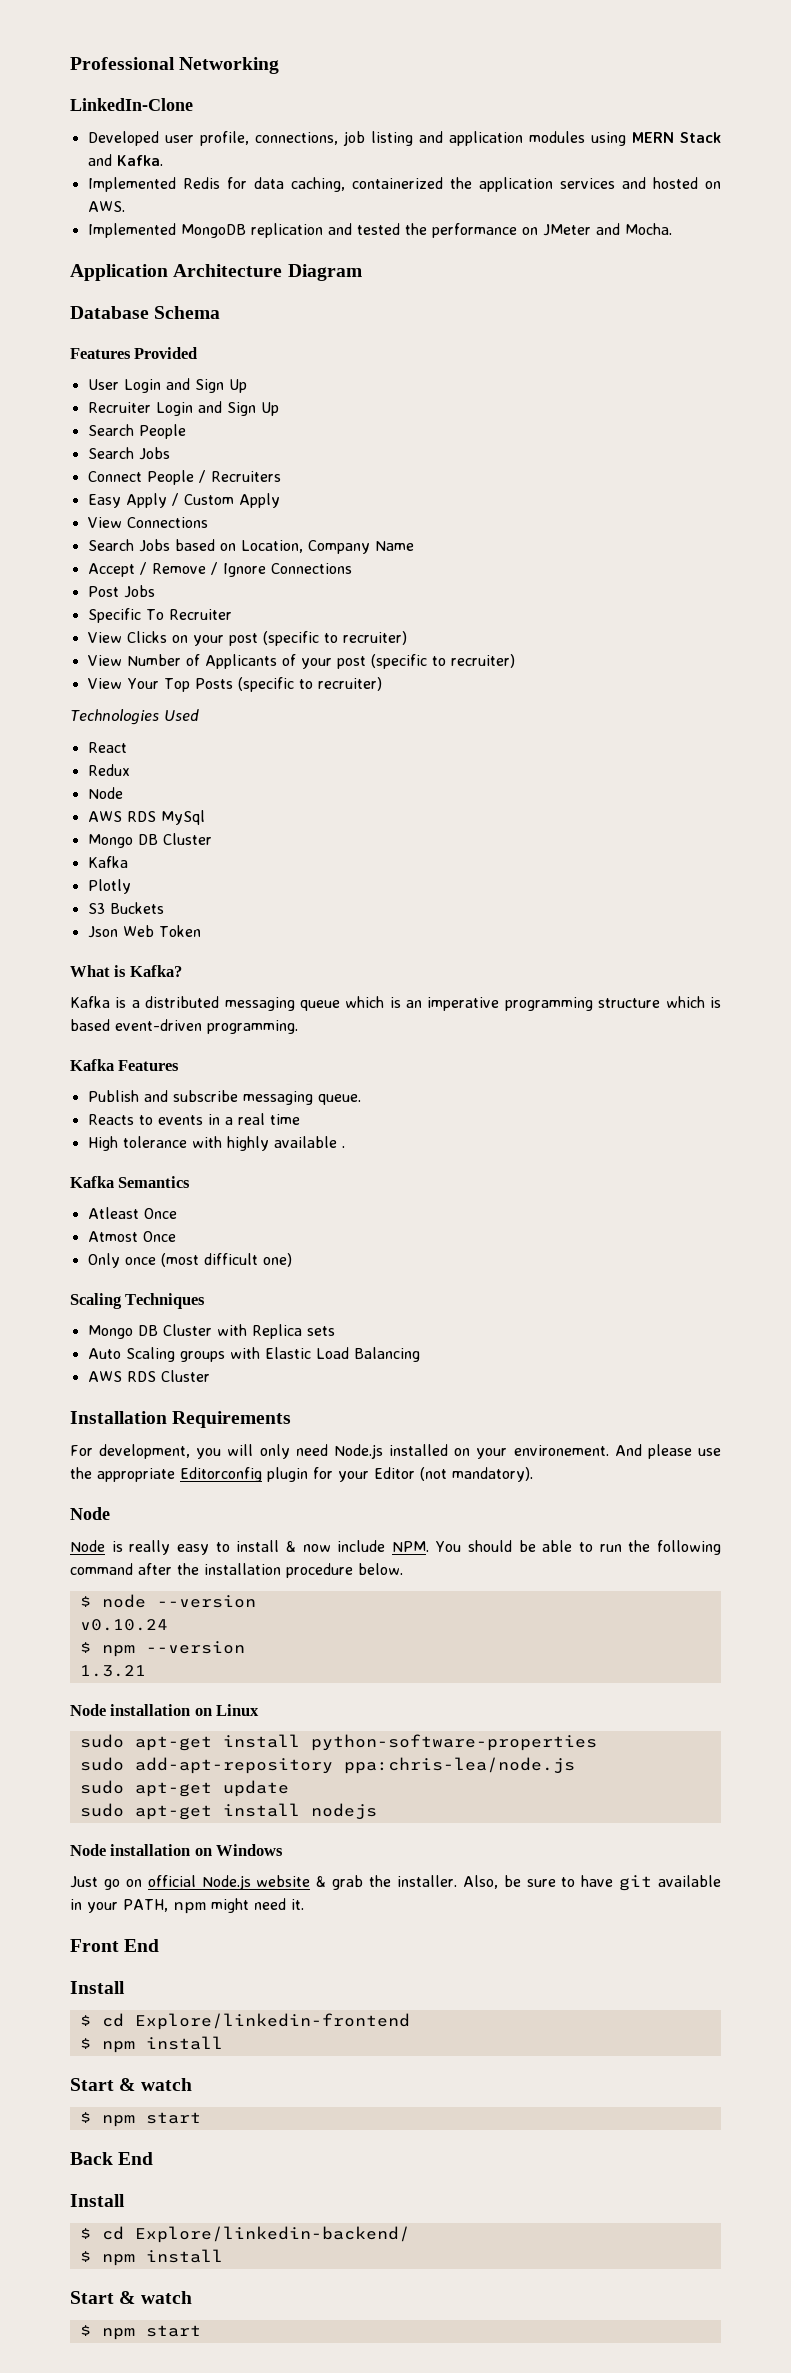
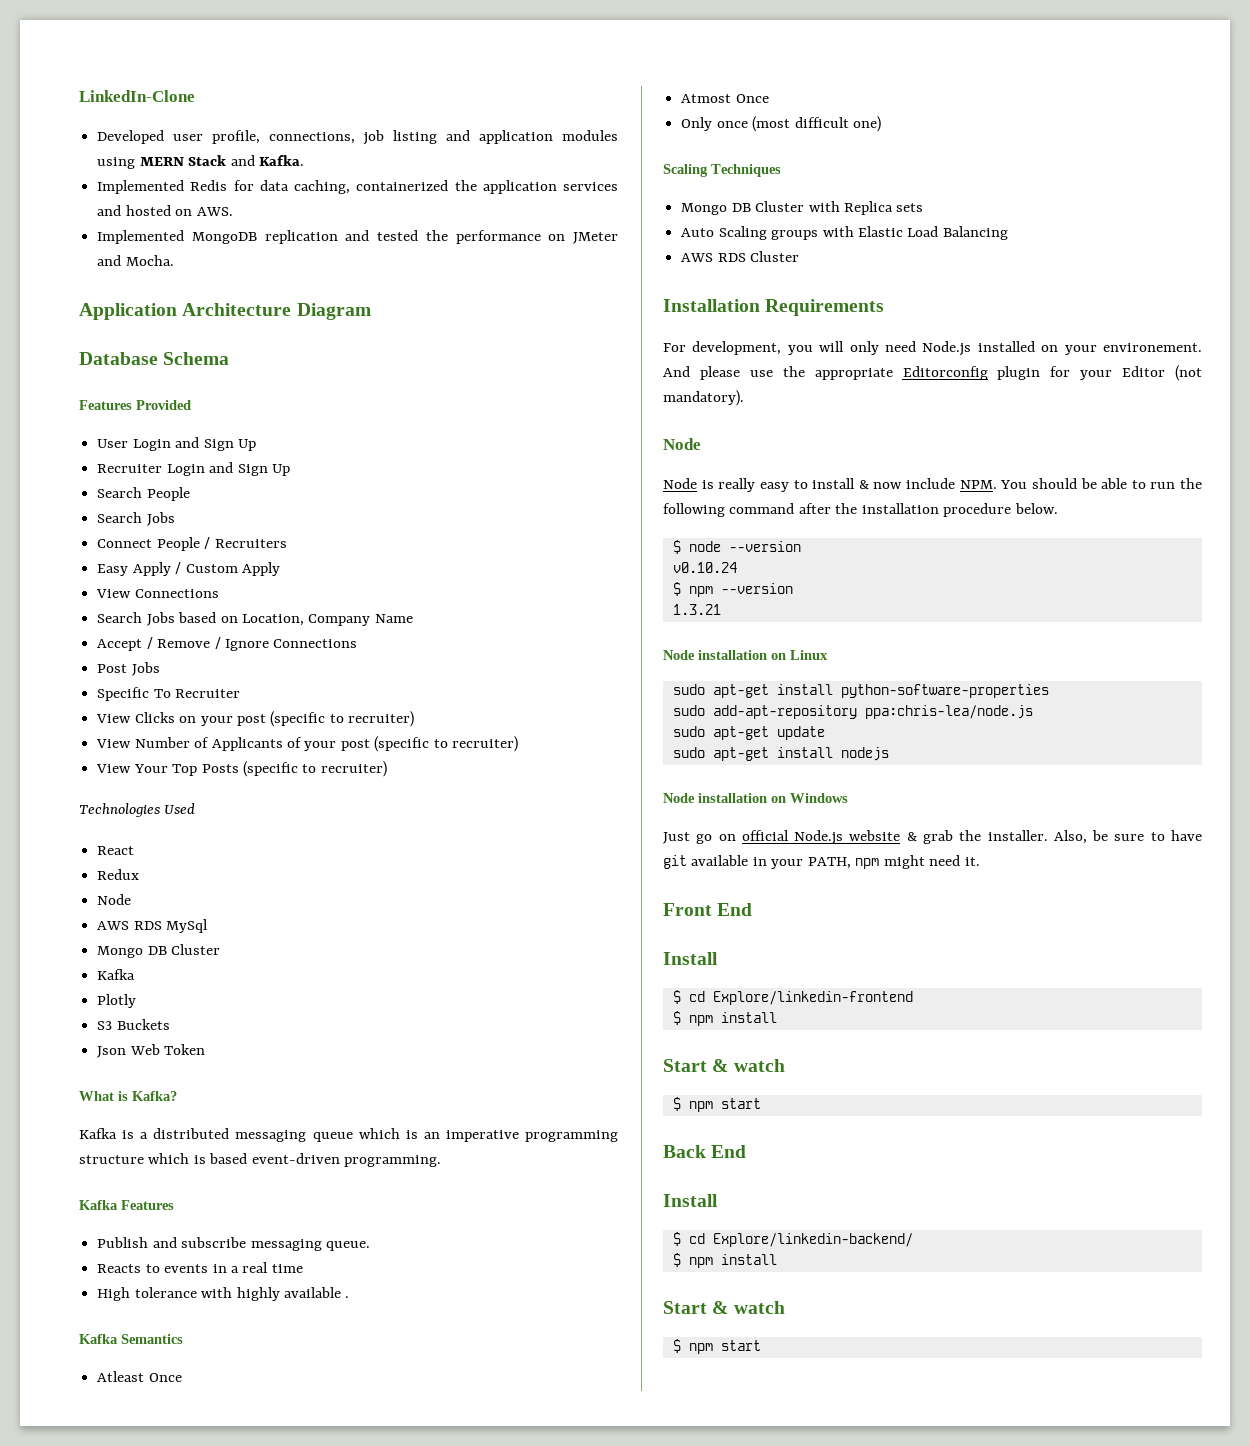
[70,57,280,74] Professional Networking // -> (79, 96) none

